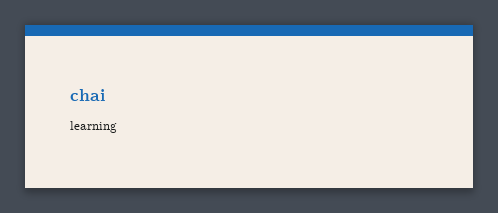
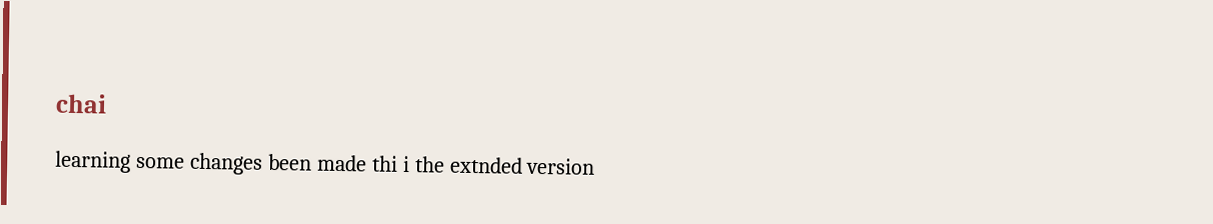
(117, 127) none -> [135,152,596,175] some changes been made thi i the extnded version

